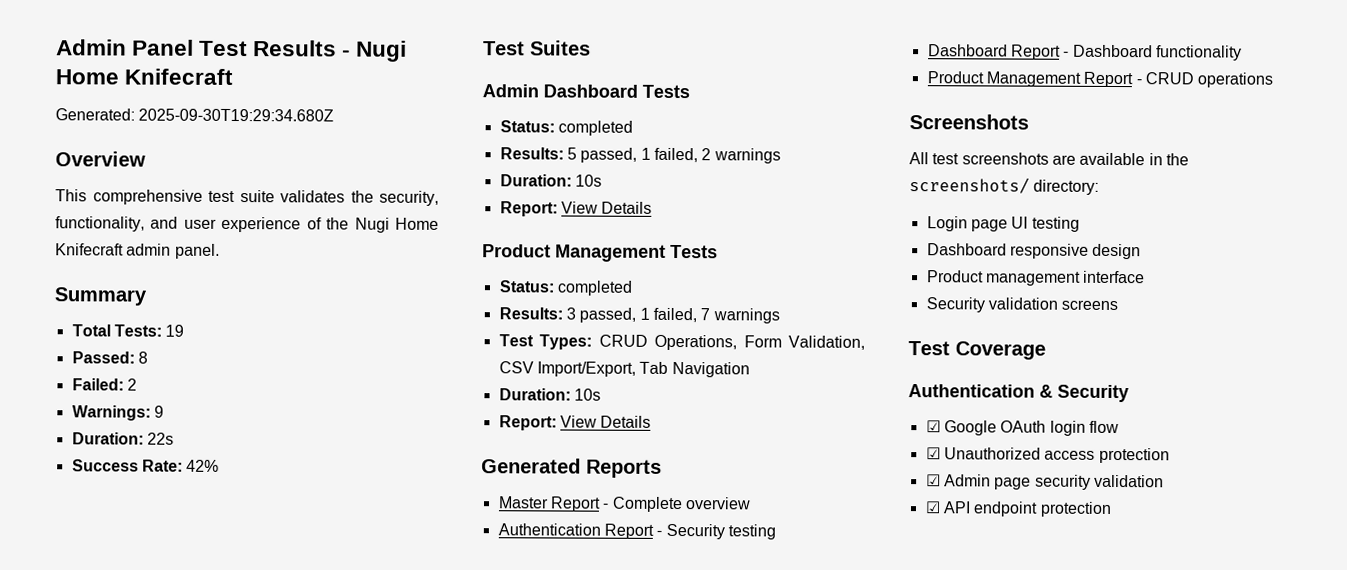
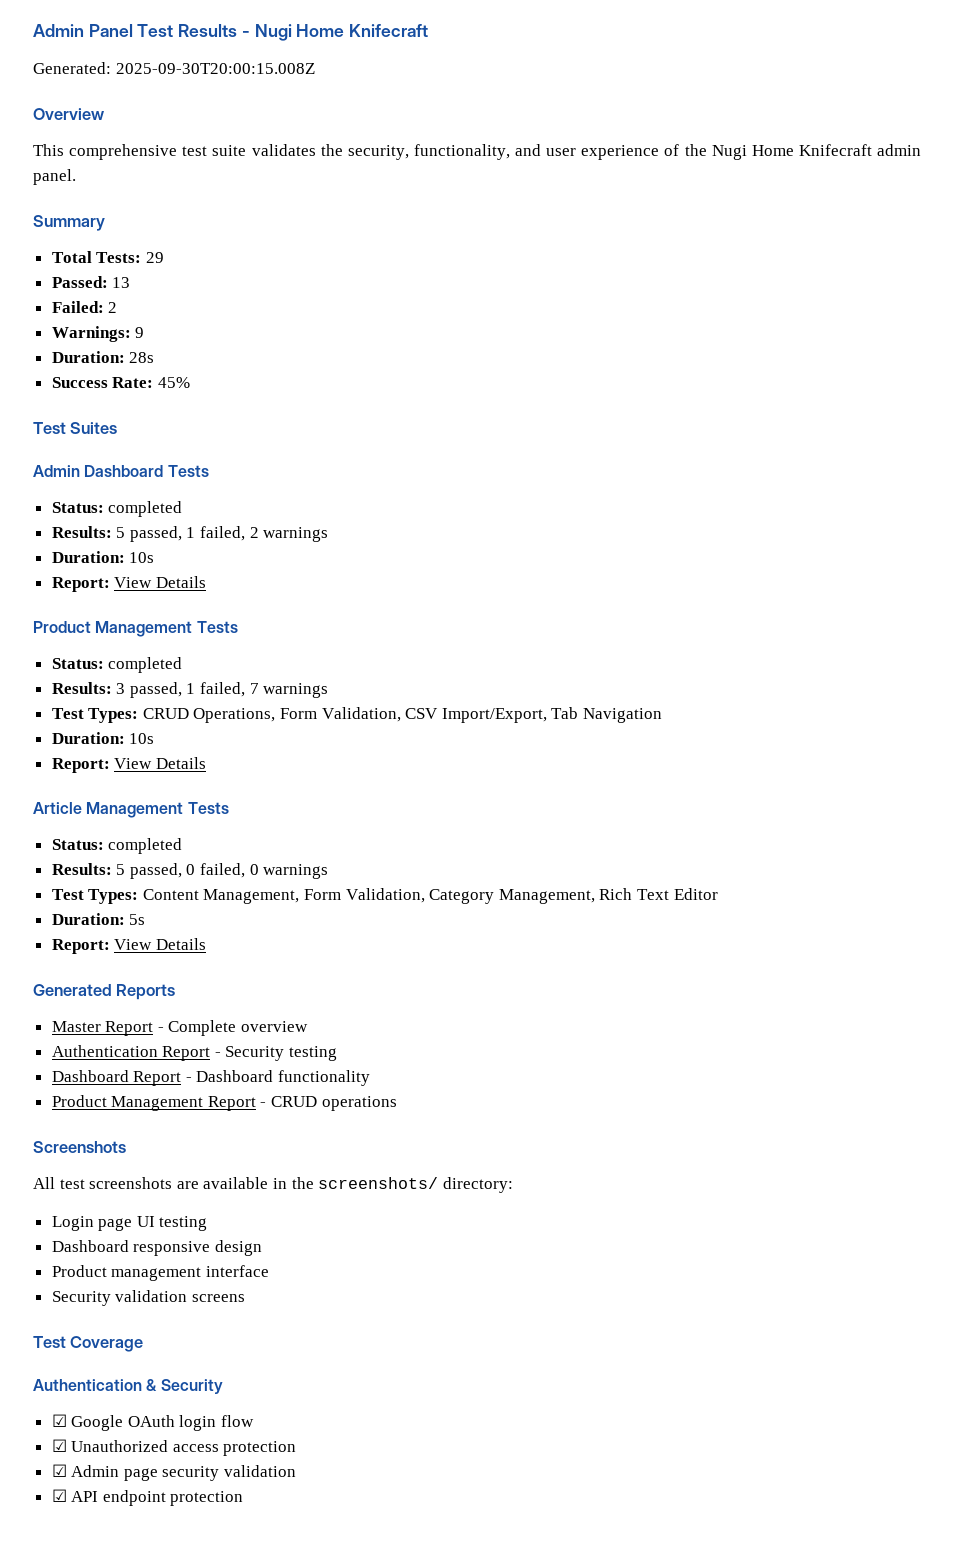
[138,108,335,122] 2025-09-30T19:29:34.680Z -> [115,63,315,74] 2025-09-30T20:00:15.008Z
[165,324,185,337] 19 -> [145,252,164,263] 29
[137,351,148,364] 8 -> [112,277,131,288] 13
[146,432,174,445] 22s -> [129,352,155,363] 28s
[186,459,220,472] 42% -> [157,377,190,388] 45%
(652, 421) none -> [33,802,229,818] [51,838,183,854] [51,863,329,879] [51,888,718,904] [51,913,146,925] [51,938,206,954] // Article Management Tests // Status: completed // Results: 5 passed, 0 failed, 0 warnings // Test Types: Content Management, Form Validation, Category Management, Rich Text Editor // Duration: 5s // Report: View Details

